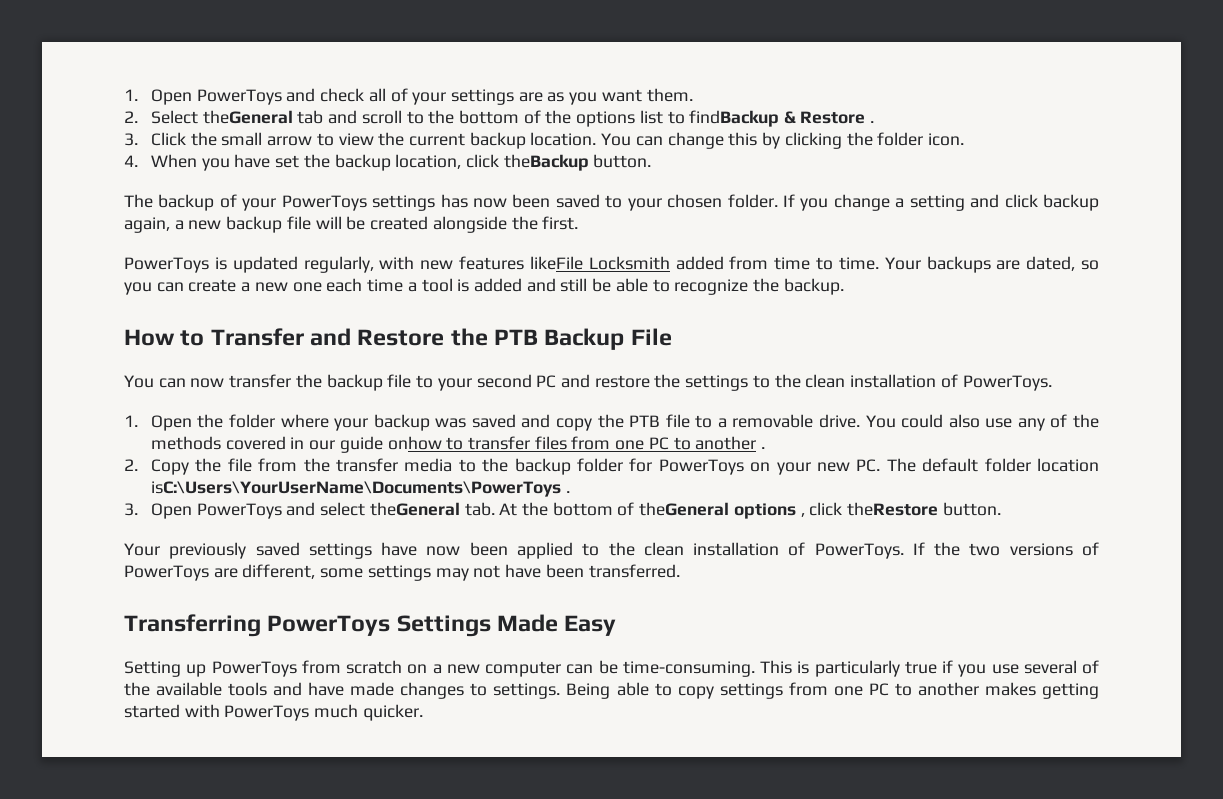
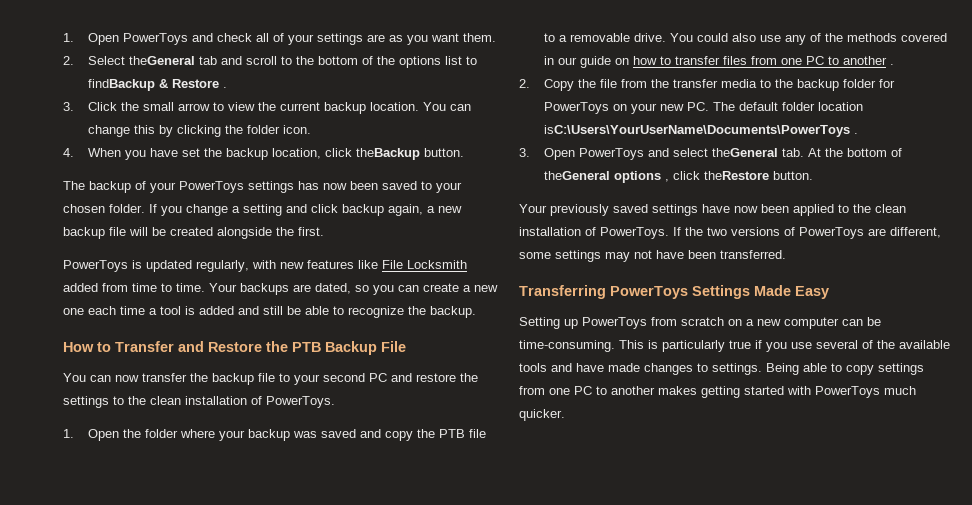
[529,256,583,270] likeFile -> [358,260,403,269] like File
[387,436,442,450] onhow -> [614,56,657,65] on how

